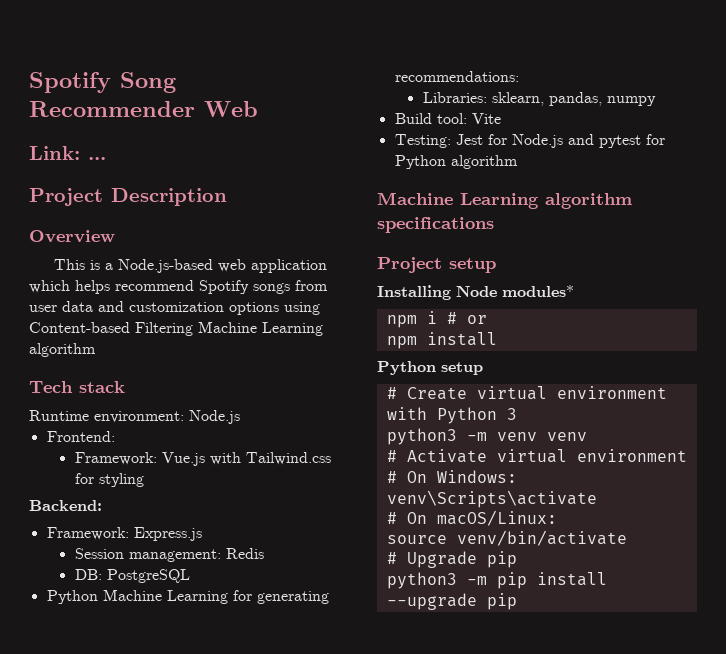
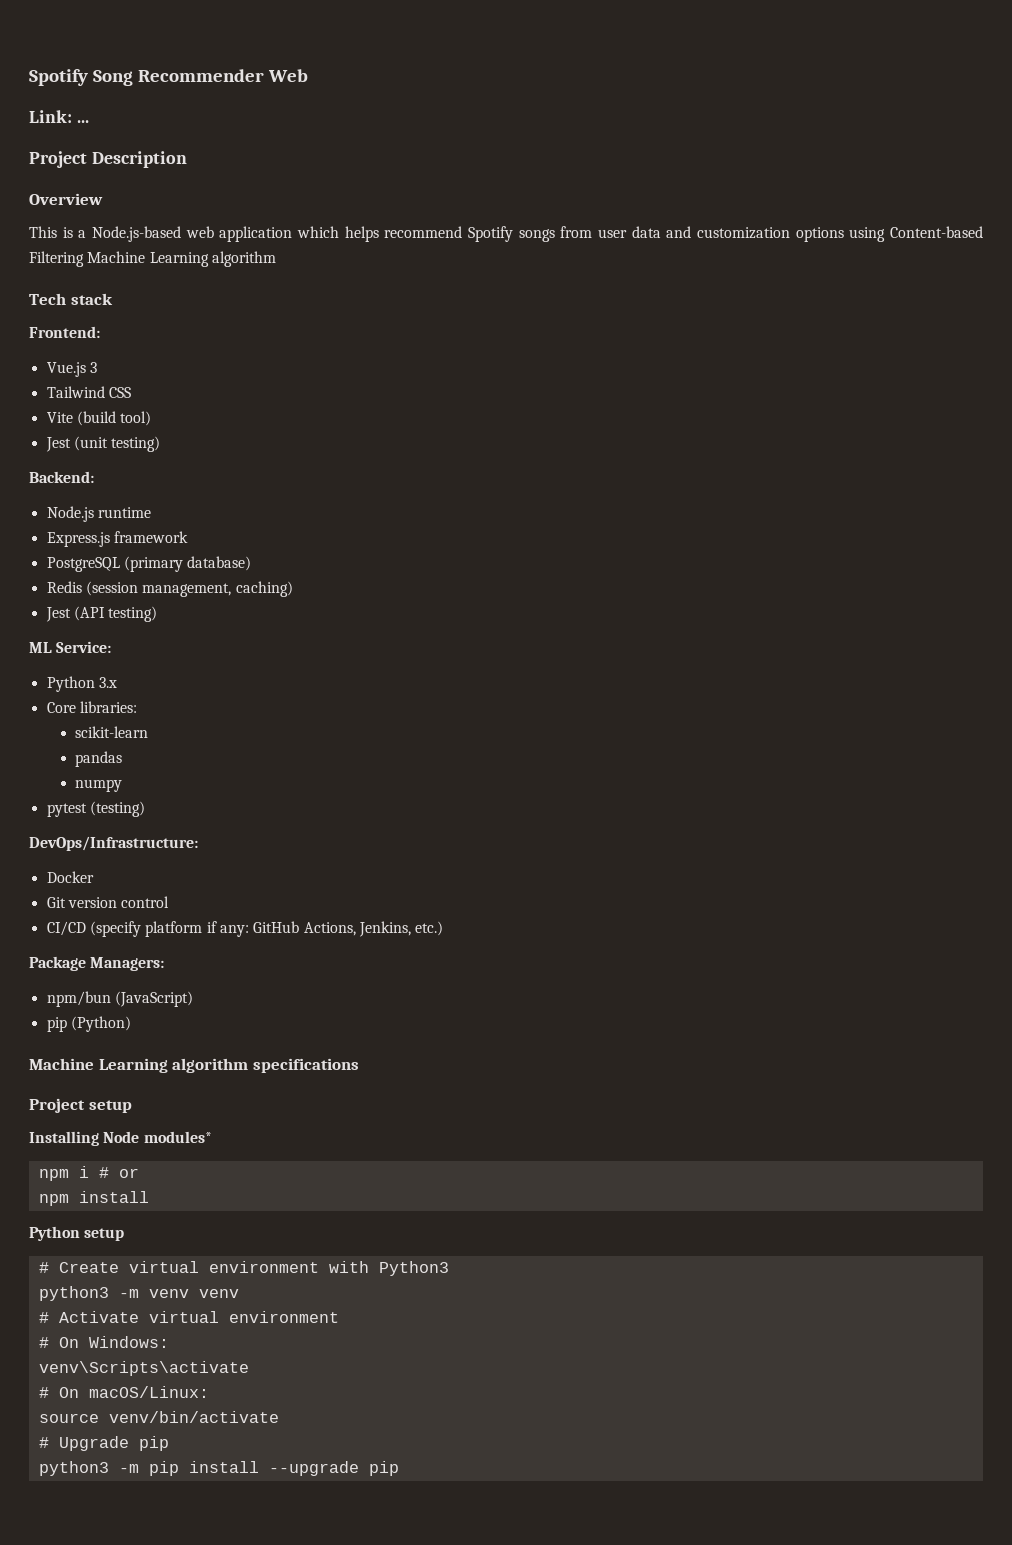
[29,410,240,424] [46,431,115,442] [74,452,331,466] [74,473,144,487] Runtime environment: Node.js // Frontend: // Framework: Vue.js with Tailwind.css for styling -> [29,326,100,338] [46,362,97,377] [46,386,131,398] [46,411,152,426] [45,436,161,452] Frontend: // Vue.js 3 // Tailwind CSS // Vite (build tool) // Jest (unit testing)
[46,527,129,540] Framework: -> [46,506,151,522] Node.js runtime //
[74,548,264,562] [74,569,190,583] [46,589,329,604] [394,71,519,82] [422,92,656,106] [394,113,501,124] [394,134,665,148] [394,155,518,169] // Session management: Redis // DB: PostgreSQL // Python Machine Learning for generating recommendations: // Libraries: sklearn, pandas, numpy // Build tool: Vite // Testing: Jest for Node.js and pytest for Python algorithm -> [113,531,188,543] [46,556,252,572] [46,581,293,597] [45,606,158,622] [29,641,112,653] [46,676,117,692] [46,701,137,713] [75,726,149,738] [75,751,123,767] [75,779,123,792] [46,801,145,817] [29,836,198,851] [46,871,94,883] [46,896,170,908] [46,921,444,937] [29,956,165,971] [46,991,193,1007] [46,1016,131,1032] framework // PostgreSQL (primary database) // Redis (session management, caching) // Jest (API testing) // ML Service: // Python 3.x // Core libraries: // scikit-learn // pandas // numpy // pytest (testing) // DevOps/Infrastructure: // Docker // Git version control // CI/CD (specify platform if any: GitHub Actions, Jenkins, etc.) // Package Managers: // npm/bun (JavaScript) // pip (Python)
[436,407,517,424] Python 3 -> [378,1261,449,1276] Python3

